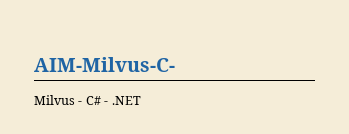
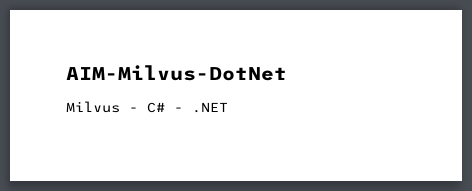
[34,57,175,72] AIM-Milvus-C- -> [66,65,287,81] AIM-Milvus-DotNet

